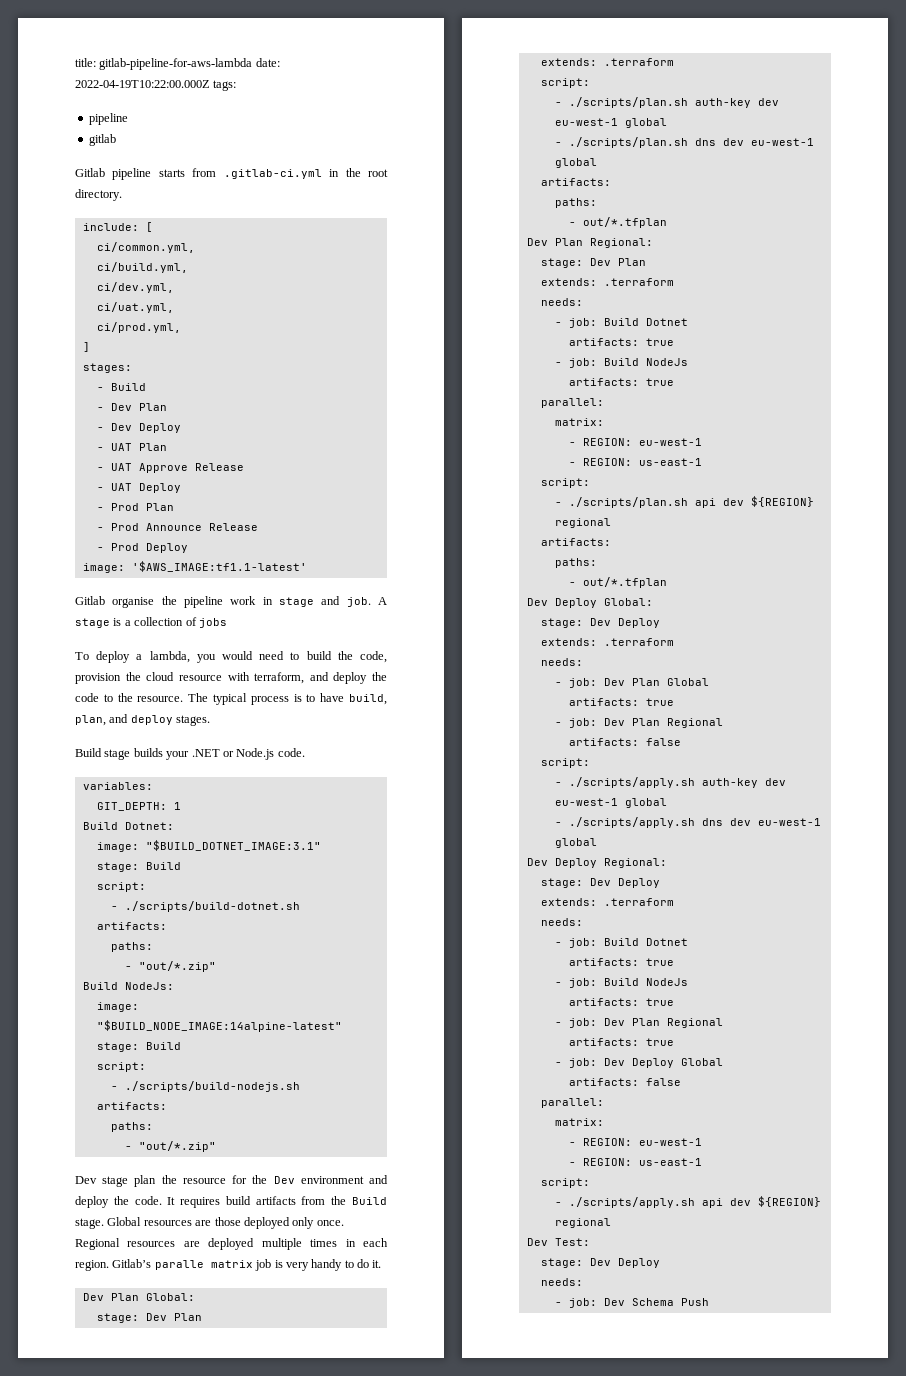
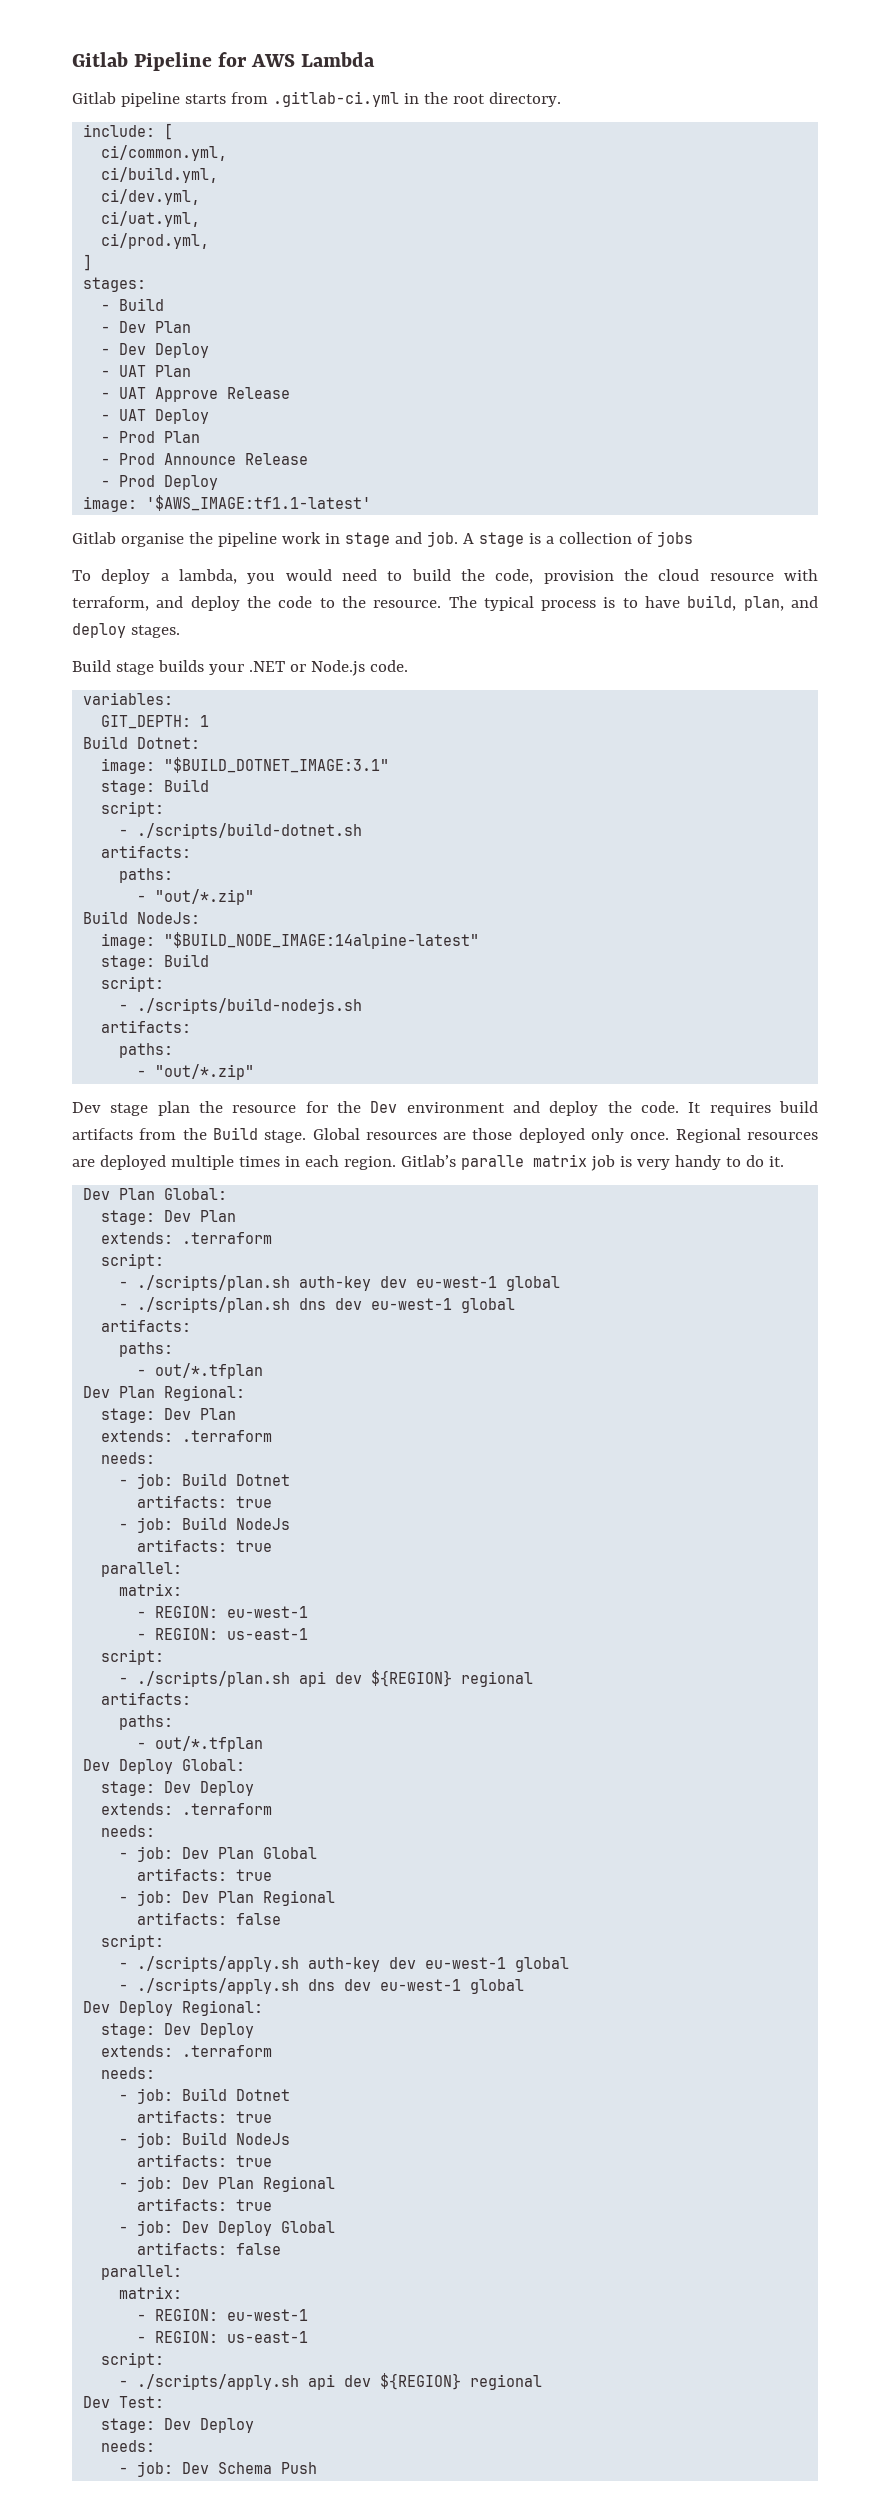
[75,58,280,70] [75,80,237,91] [88,113,128,125] [88,134,116,146] title: gitlab-pipeline-for-aws-lambda date: 2022-04-19T10:22:00.000Z tags: // pipeline // gitlab -> [72,52,376,71] Gitlab Pipeline for AWS Lambda

